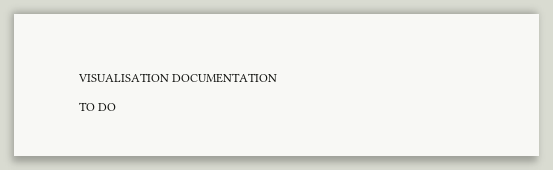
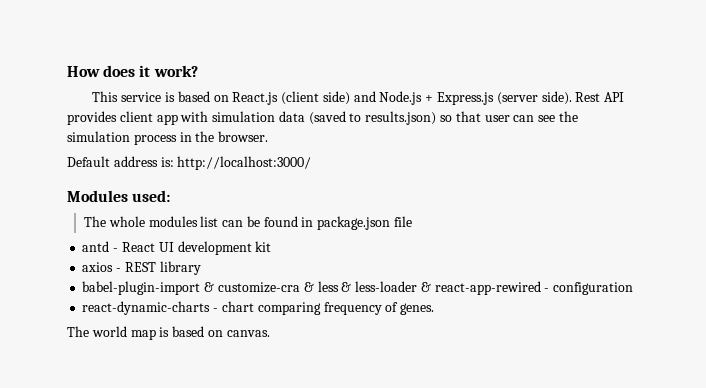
[78,73,278,83] [79,102,117,111] VISUALISATION DOCUMENTATION // TO DO -> [67,65,198,77] [92,91,625,105] [67,111,578,125] [67,131,269,145] [67,156,312,170] [67,190,171,202] [84,216,413,230] [82,241,272,255] [82,261,201,275] [82,281,634,295] [82,301,435,315] [67,326,270,340] How does it work? // This service is based on React.js (client side) and Node.js + Express.js (server side). Rest API provides client app with simulation data (saved to results.json) so that user can see the simulation process in the browser. // Default address is: http://localhost:3000/ // Modules used: // The whole modules list can be found in package.json file // antd - React UI development kit // axios - REST library // babel-plugin-import & customize-cra & less & less-loader & react-app-rewired - configuration // react-dynamic-charts - chart comparing frequency of genes. // The world map is based on canvas.

